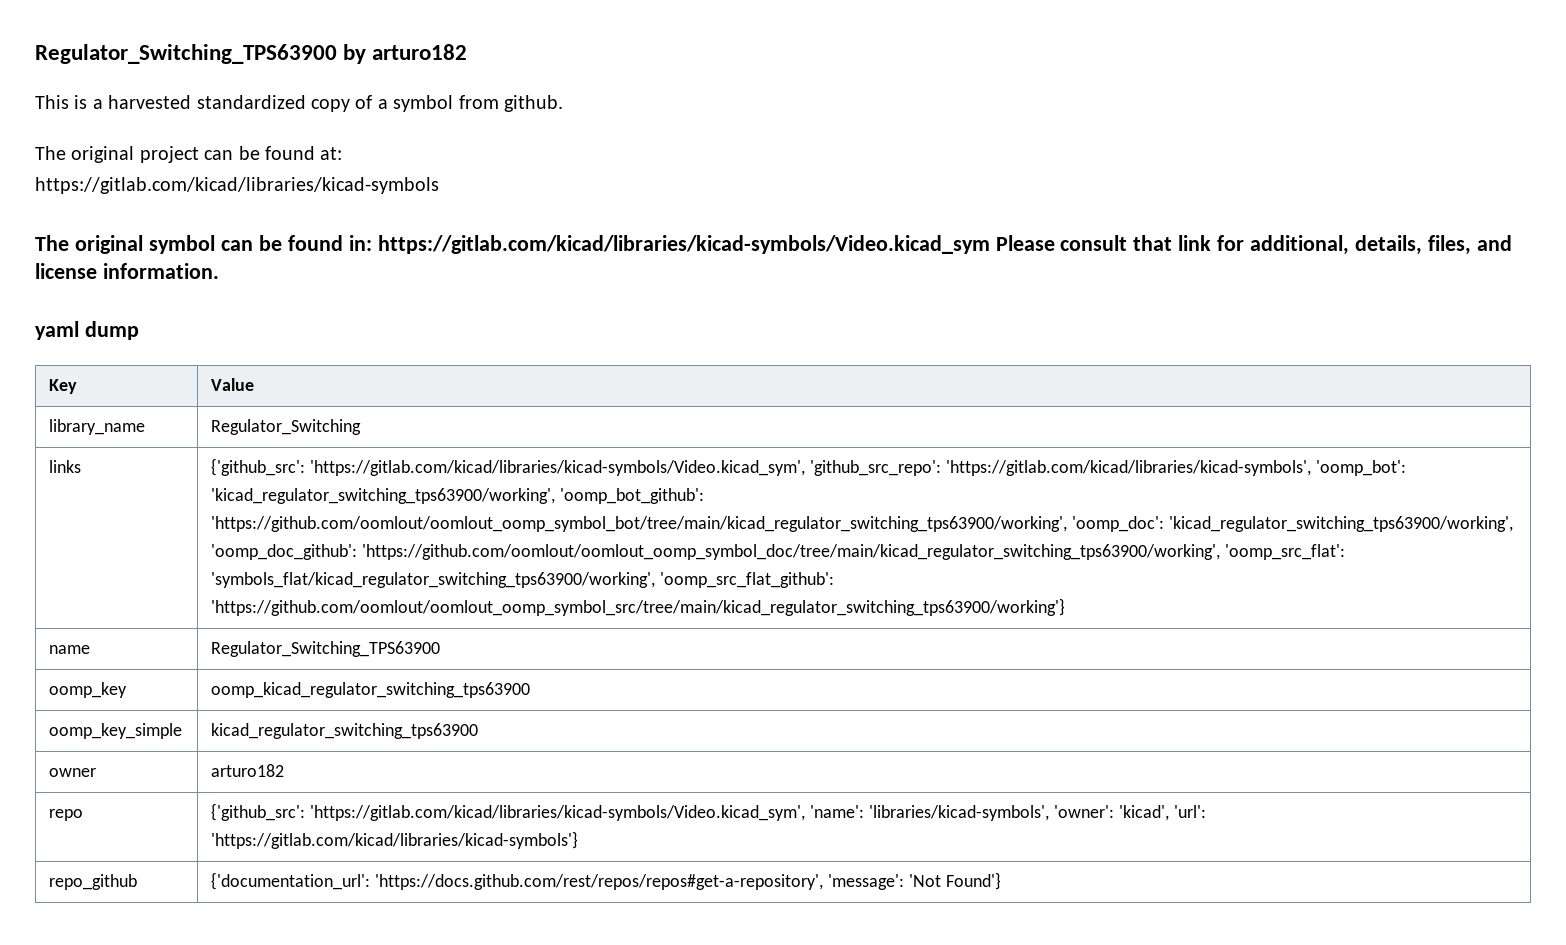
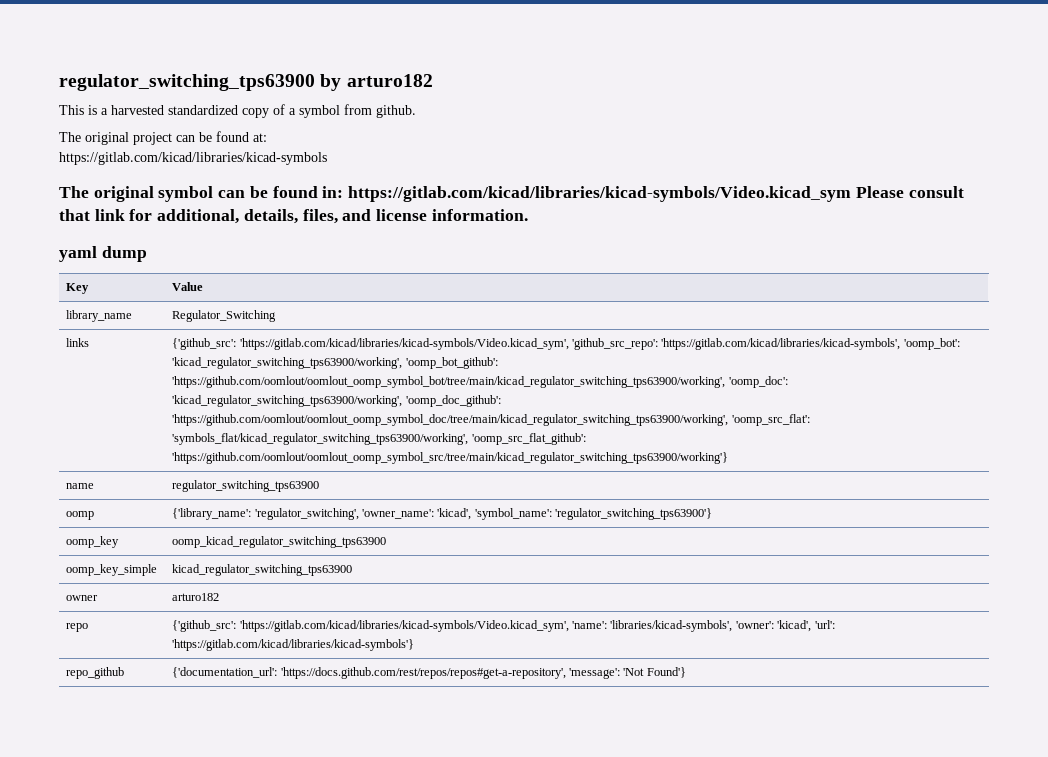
[35,44,337,64] Regulator_Switching_TPS63900 -> [59,74,315,91] regulator_switching_tps63900
[211,641,441,657] Regulator_Switching_TPS63900 -> [172,480,320,492] [66,511,95,520] [172,508,713,520] regulator_switching_tps63900 // oomp | {'library_name': 'regulator_switching', 'owner_name': 'kicad', 'symbol_name': 'regulator_switching_tps63900'}

